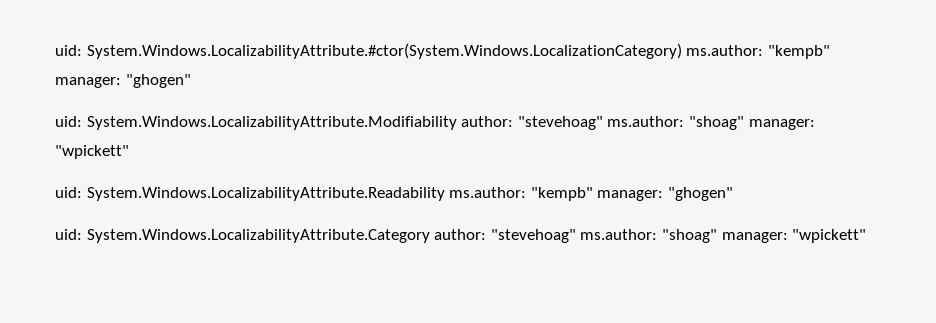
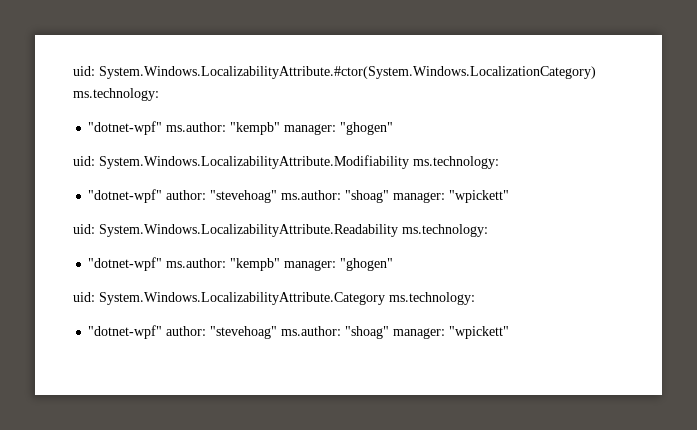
(682, 51) none -> [73,88,159,101] [88,121,163,135] ms.technology: // "dotnet-wpf"
(457, 123) none -> [413,156,499,169] [88,189,163,203] ms.technology: // "dotnet-wpf"
(445, 194) none -> [402,224,488,237] [88,257,163,271] ms.technology: // "dotnet-wpf"
(430, 236) none -> [389,292,475,305] [88,325,163,339] ms.technology: // "dotnet-wpf"

